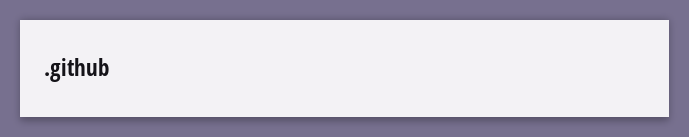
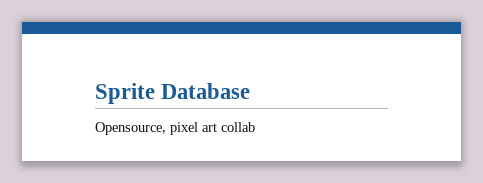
[44,58,109,82] .github -> [95,83,251,104] [95,122,255,135] Sprite Database // Opensource, pixel art collab

